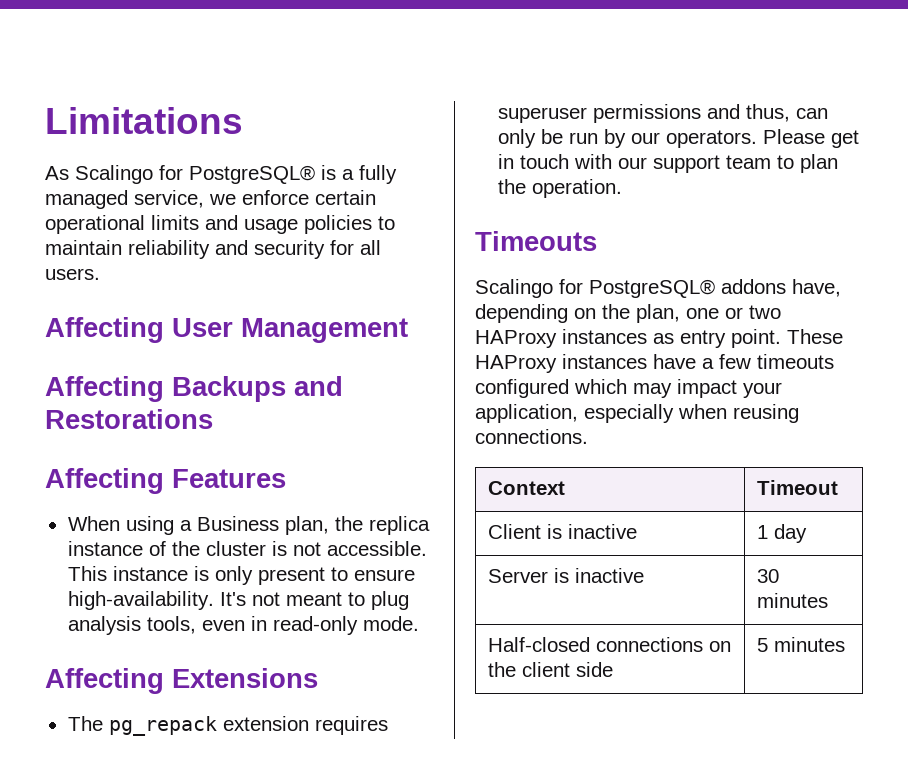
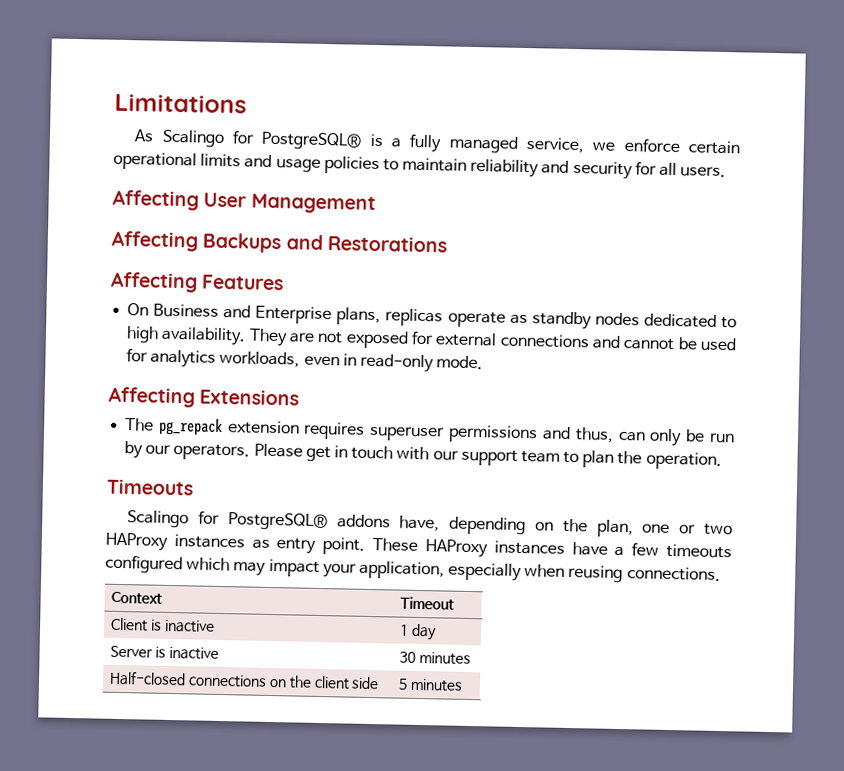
[67,516,430,535] [67,541,427,556] [67,566,415,585] [67,591,409,610] [67,616,196,635] When using a Business plan, the replica instance of the cluster is not accessible. This instance is only present to ensure high-availability. It's not meant to plug analysis tools, -> [127,303,737,330] [126,326,737,352] [126,348,301,368] On Business and Enterprise plans, replicas operate as standby nodes dedicated to high availability. They are not exposed for external connections and cannot be used for analytics workloads,

